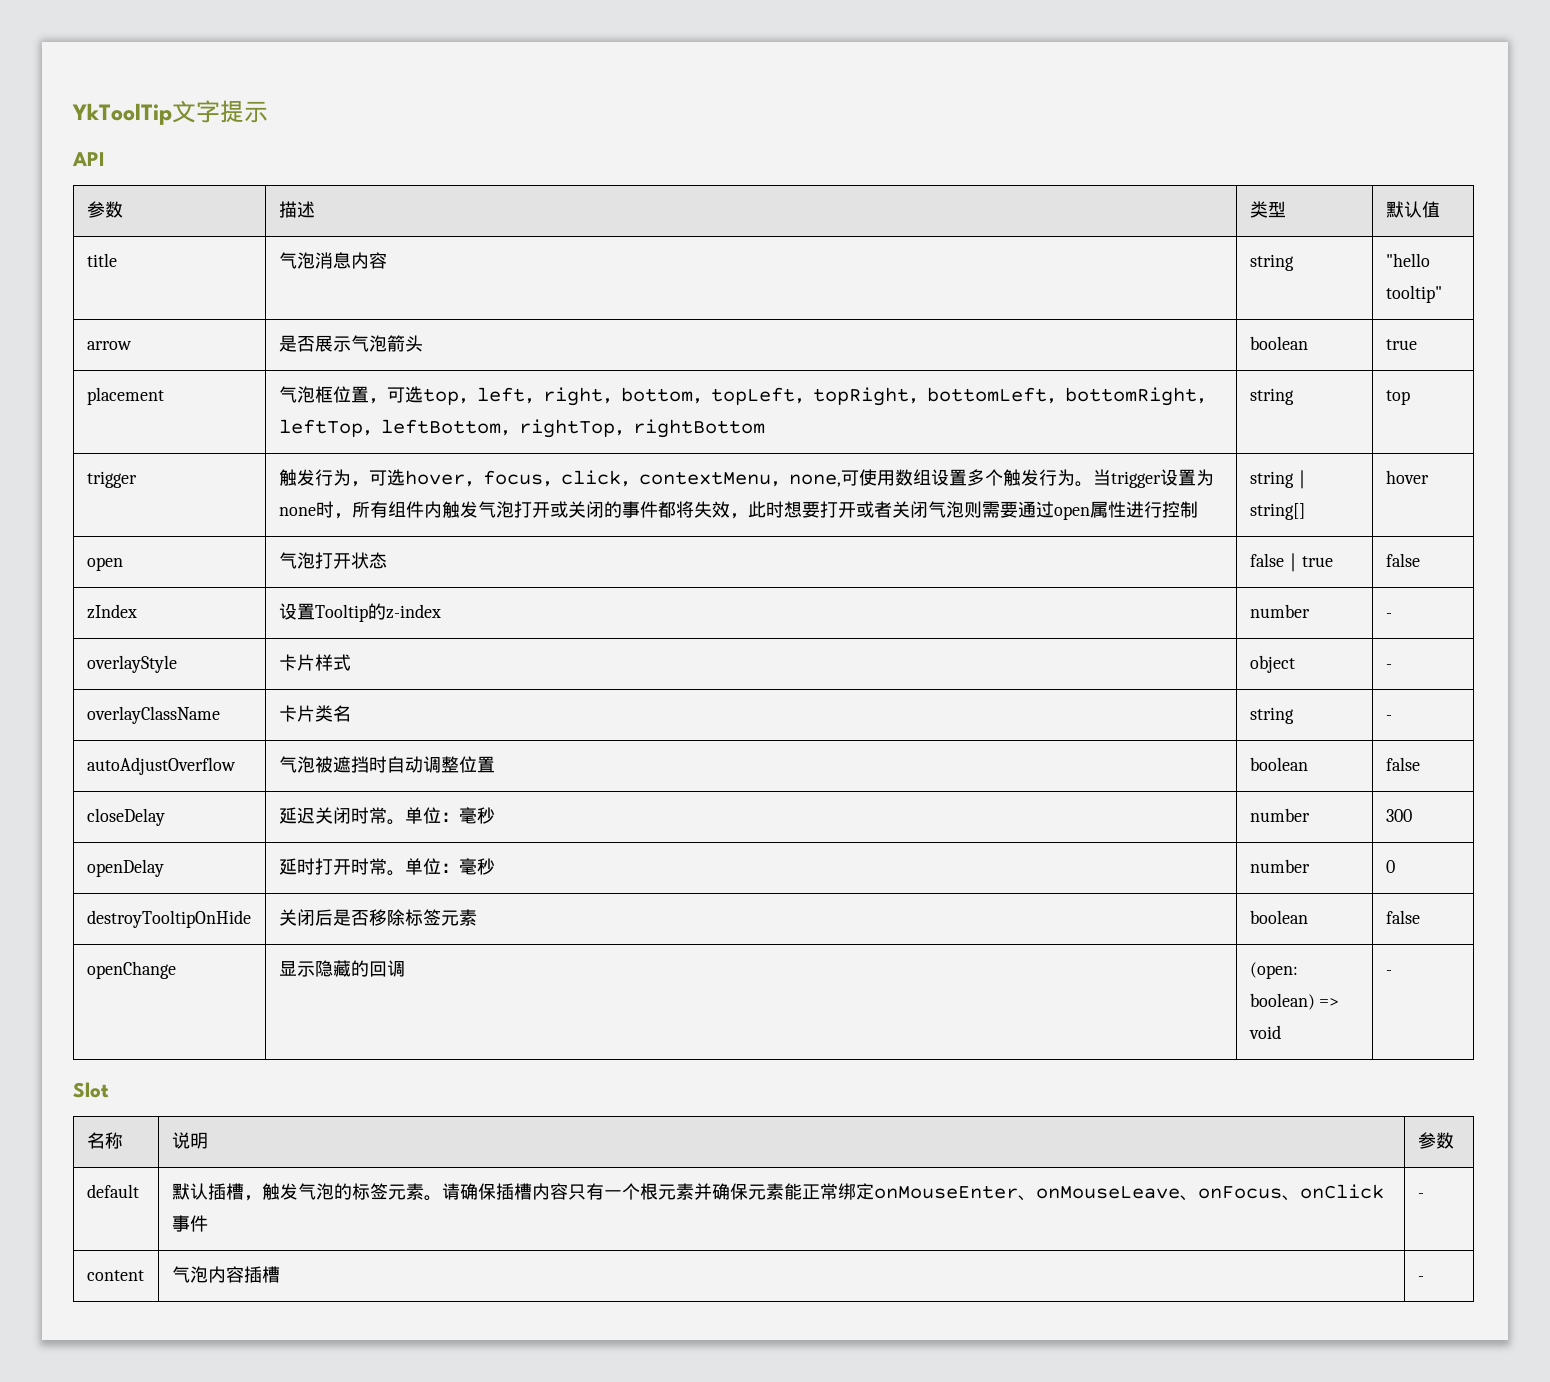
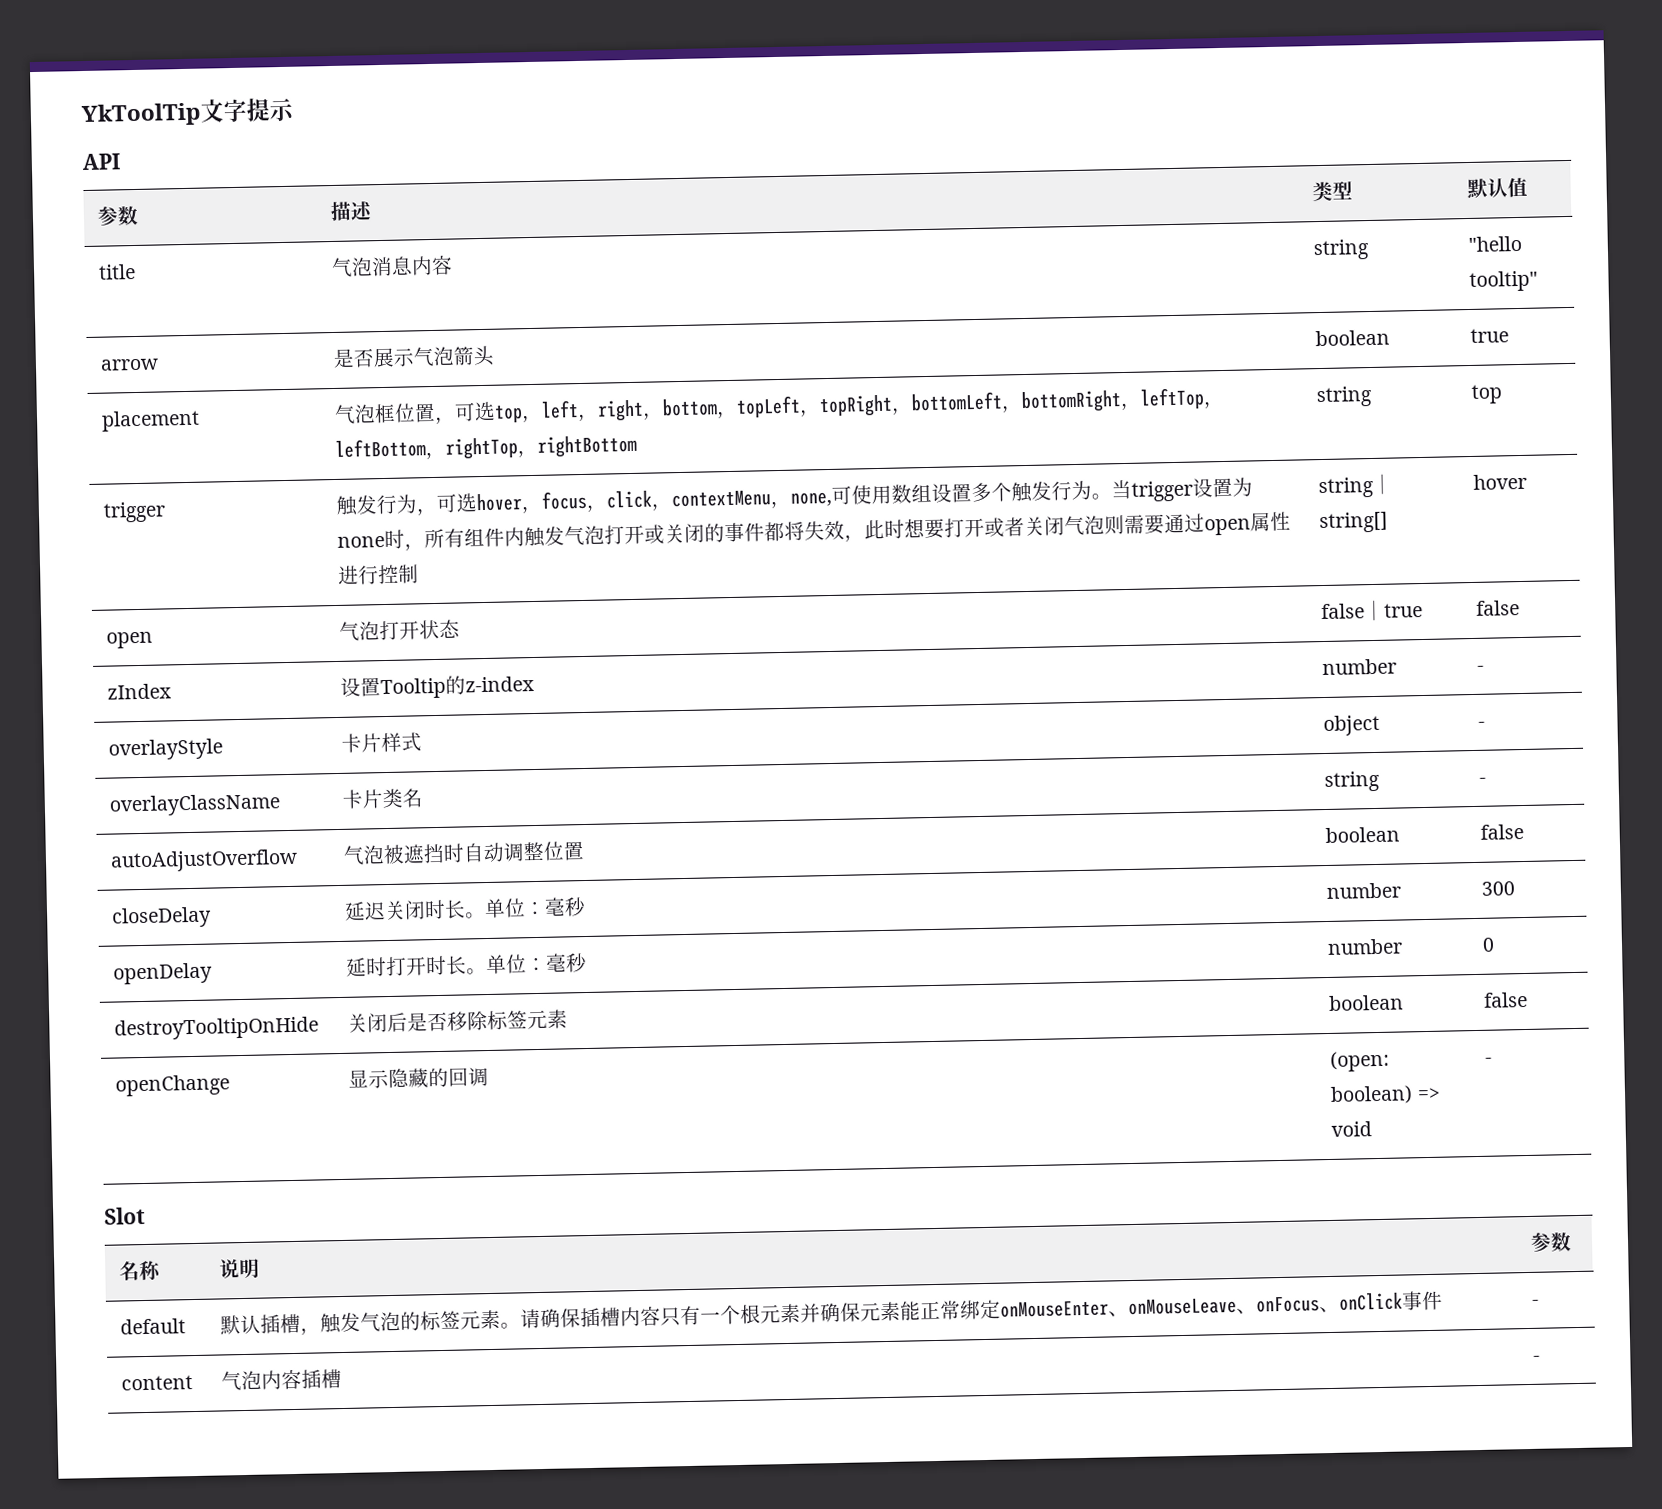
[368,807,387,824] 常 -> [444,899,467,919] 长
[368,858,387,875] 常 -> [445,955,468,975] 长

